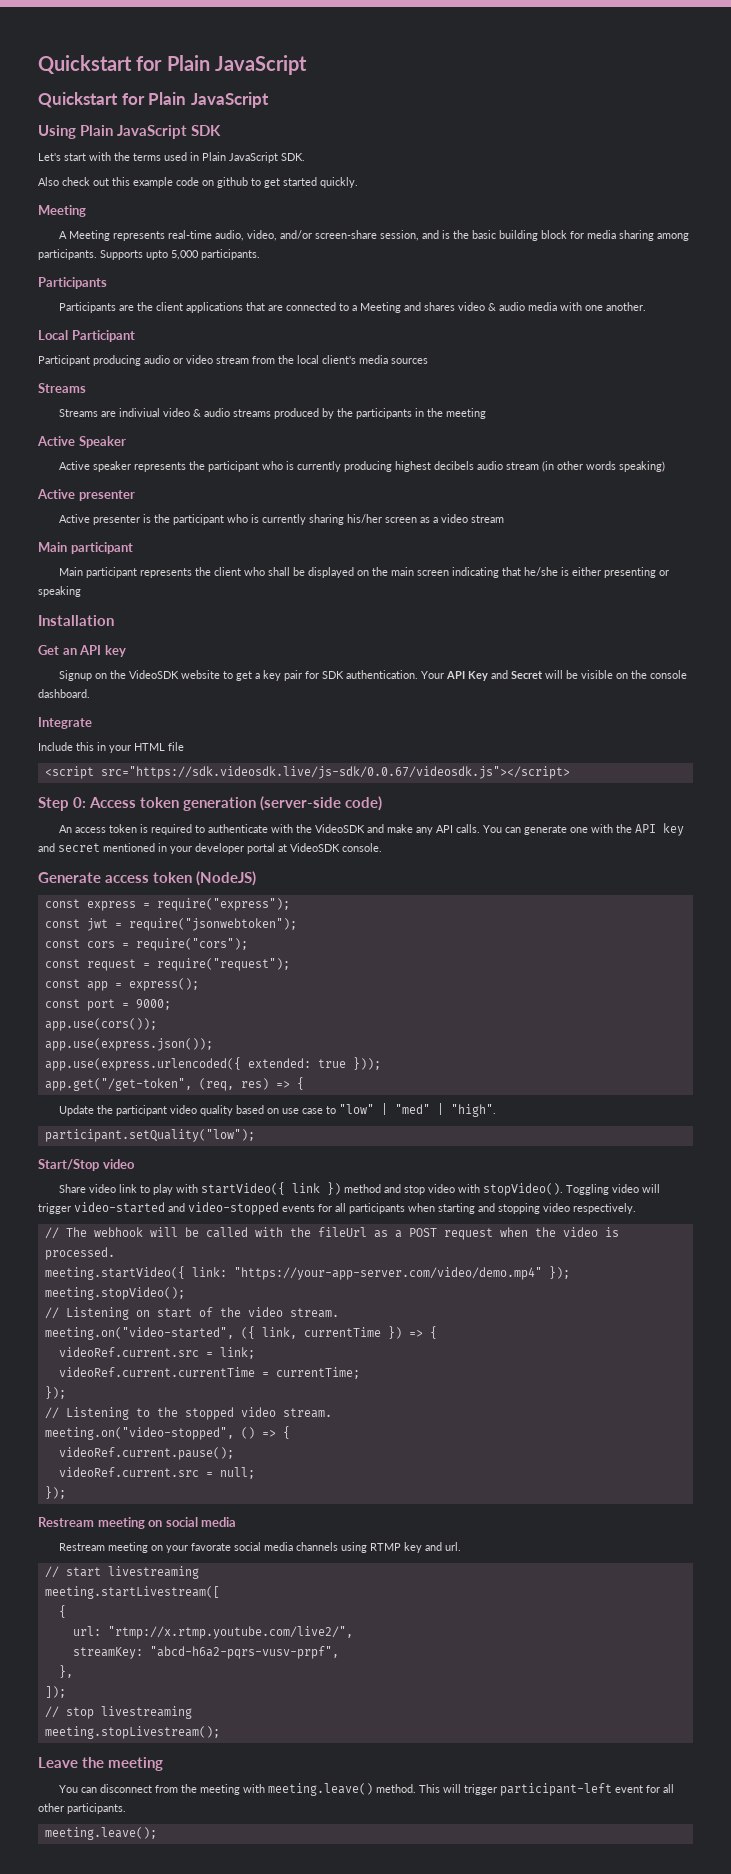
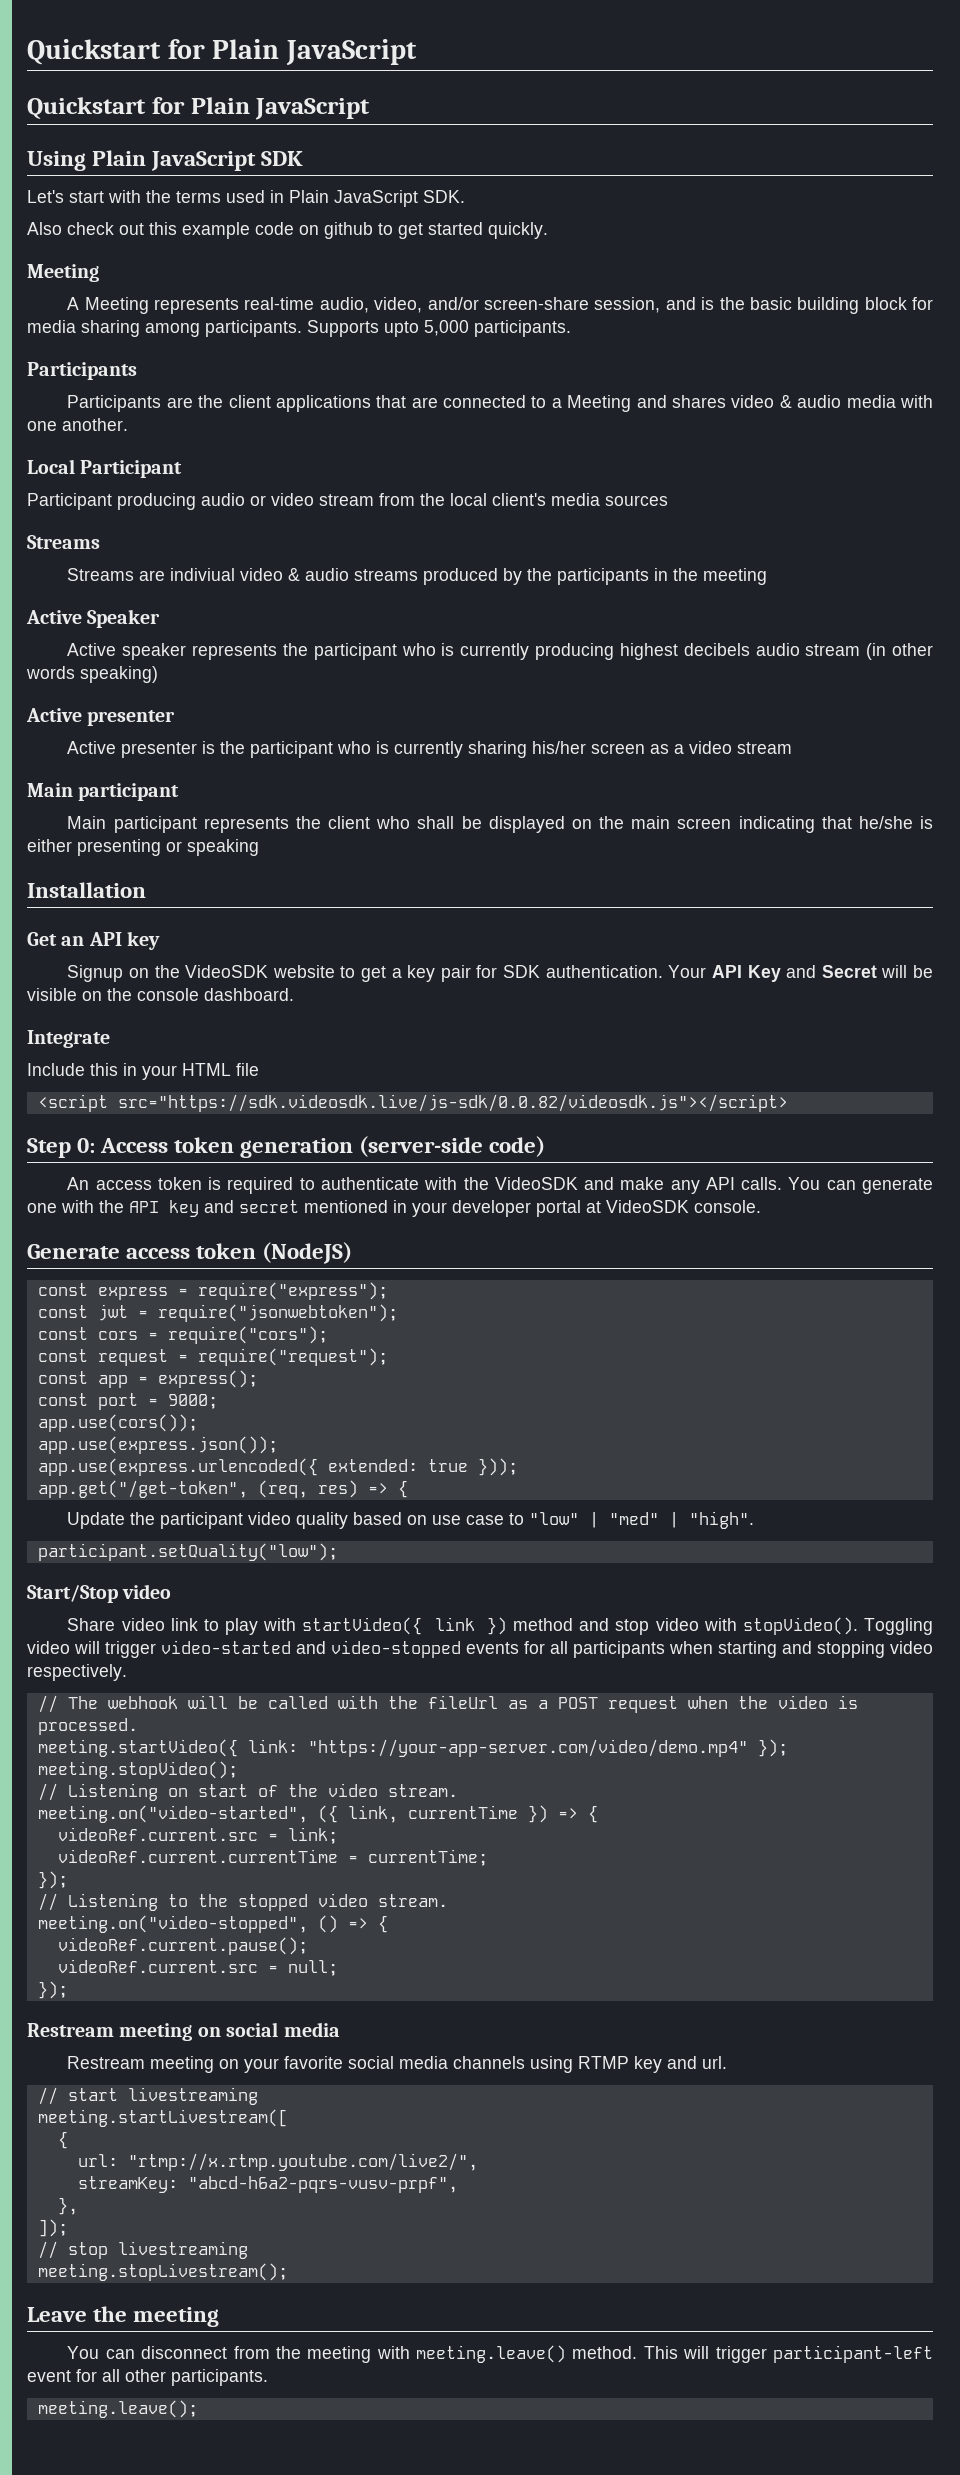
[100,766,570,779] src="https://sdk.videosdk.live/js-sdk/0.0.67/videosdk.js"></script> -> [117,1094,788,1112] src="https://sdk.videosdk.live/js-sdk/0.0.82/videosdk.js"></script>
[190,1543,231,1551] favorate -> [284,2056,344,2069] favorite

